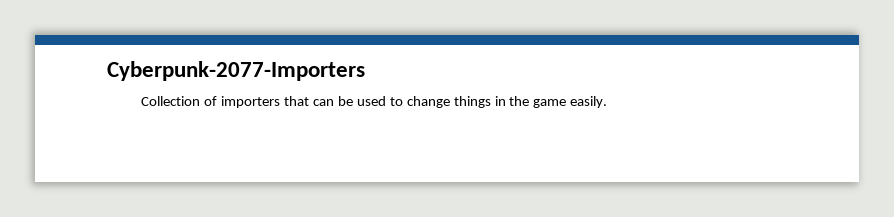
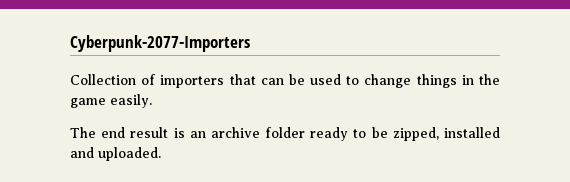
(608, 102) none -> [70,127,501,141] [70,147,161,161] // The end result is an archive folder ready to be zipped, installed and uploaded.

